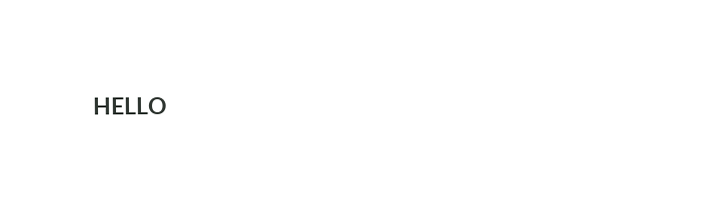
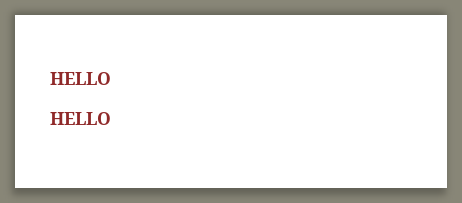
[92,97,168,115] HELLO -> [50,72,111,85] [50,112,111,125] HELLO // HELLO

